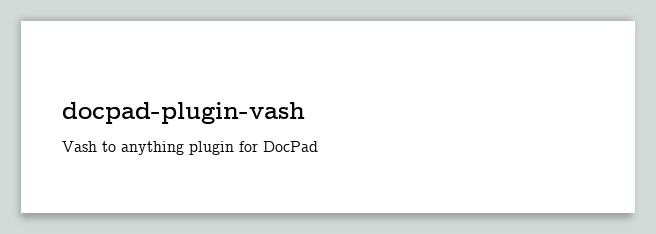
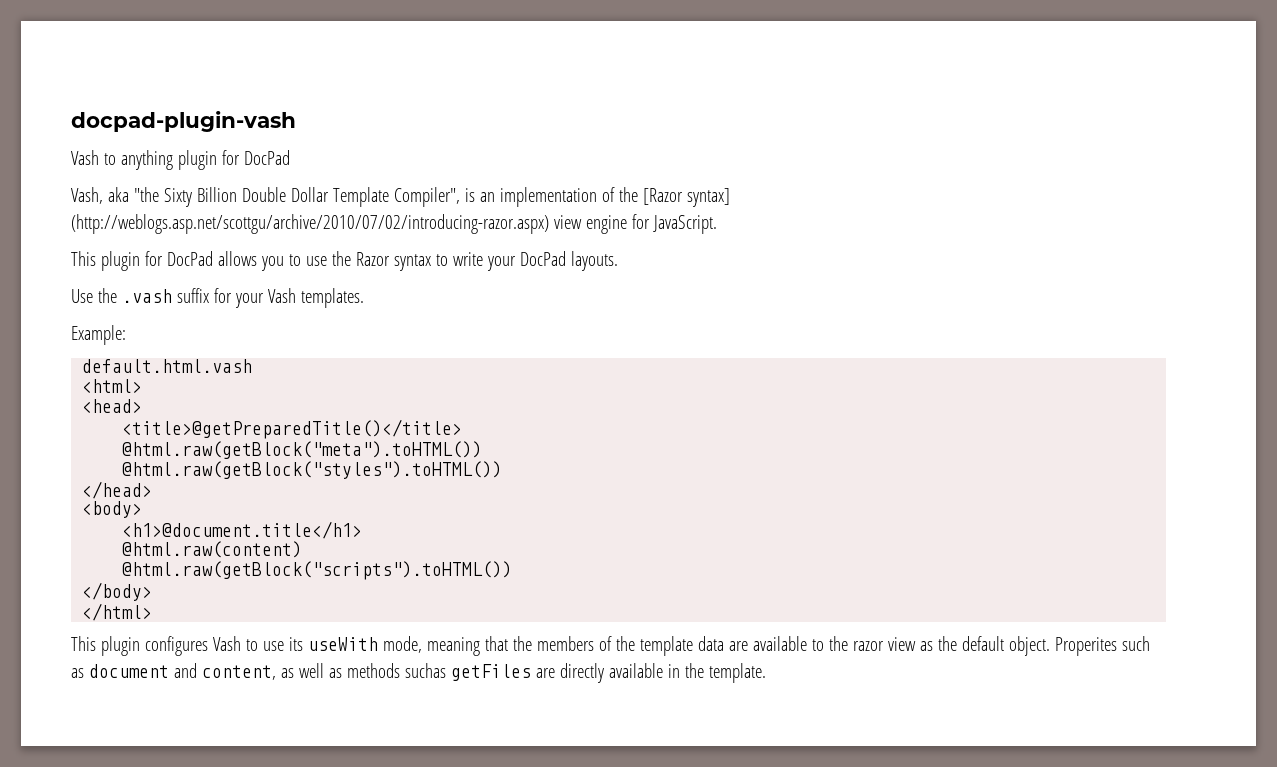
(318, 146) none -> [71,187,730,207] [71,214,717,234] [71,251,618,271] [71,288,364,308] [71,325,126,345] [82,359,253,373] [82,379,143,393] [82,399,143,413] [122,419,463,439] [122,441,483,459] [122,461,503,479] [82,481,153,499] [82,501,143,518] [122,521,363,539] [122,541,303,558] [122,561,513,580] [82,582,153,601] [82,603,153,621] [71,636,1150,656] [71,663,766,683] // Vash, aka "the Sixty Billion Double Dollar Template Compiler", is an implementation of the [Razor syntax] (http://weblogs.asp.net/scottgu/archive/2010/07/02/introducing-razor.aspx) view engine for JavaScript. // This plugin for DocPad allows you to use the Razor syntax to write your DocPad layouts. // Use the .vash suffix for your Vash templates. // Example: // default.html.vash // <html> // <head> // <title>@getPreparedTitle()</title> // @html.raw(getBlock("meta").toHTML()) // @html.raw(getBlock("styles").toHTML()) // </head> // <body> // <h1>@document.title</h1> // @html.raw(content) // @html.raw(getBlock("scripts").toHTML()) // </body> // </html> // This plugin configures Vash to use its useWith mode, meaning that the members of the template data are available to the razor view as the default object. Properites such as document and content, as well as methods suchas getFiles are directly available in the template.

